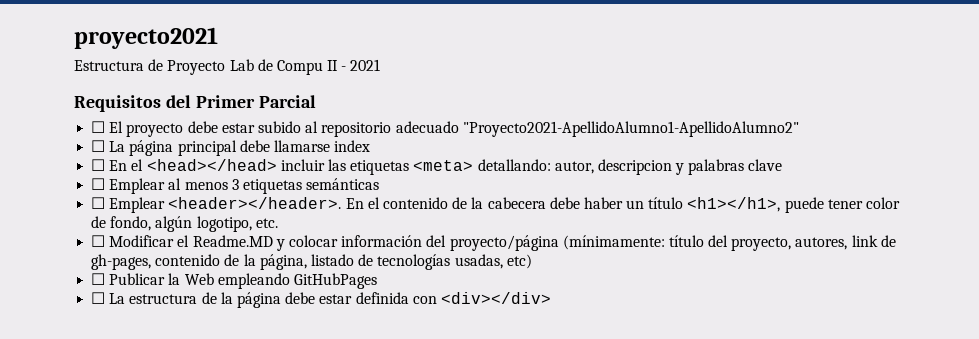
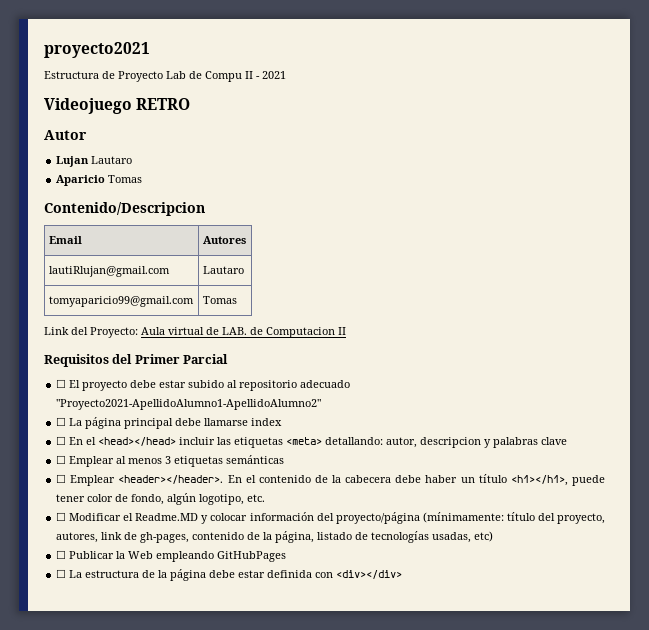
(381, 65) none -> [44,98,191,114] [44,130,87,140] [56,156,133,167] [56,175,143,186] [44,202,205,216] [48,236,82,244] [202,236,246,244] [48,266,170,277] [202,266,244,274] [48,296,194,307] [202,296,237,304] [44,327,346,338] // Videojuego RETRO // Autor // Lujan Lautaro // Aparicio Tomas // Contenido/Descripcion // Email | Autores // lautiRlujan@gmail.com | Lautaro // tomyaparicio99@gmail.com | Tomas // Link del Proyecto: Aula virtual de LAB. de Computacion II

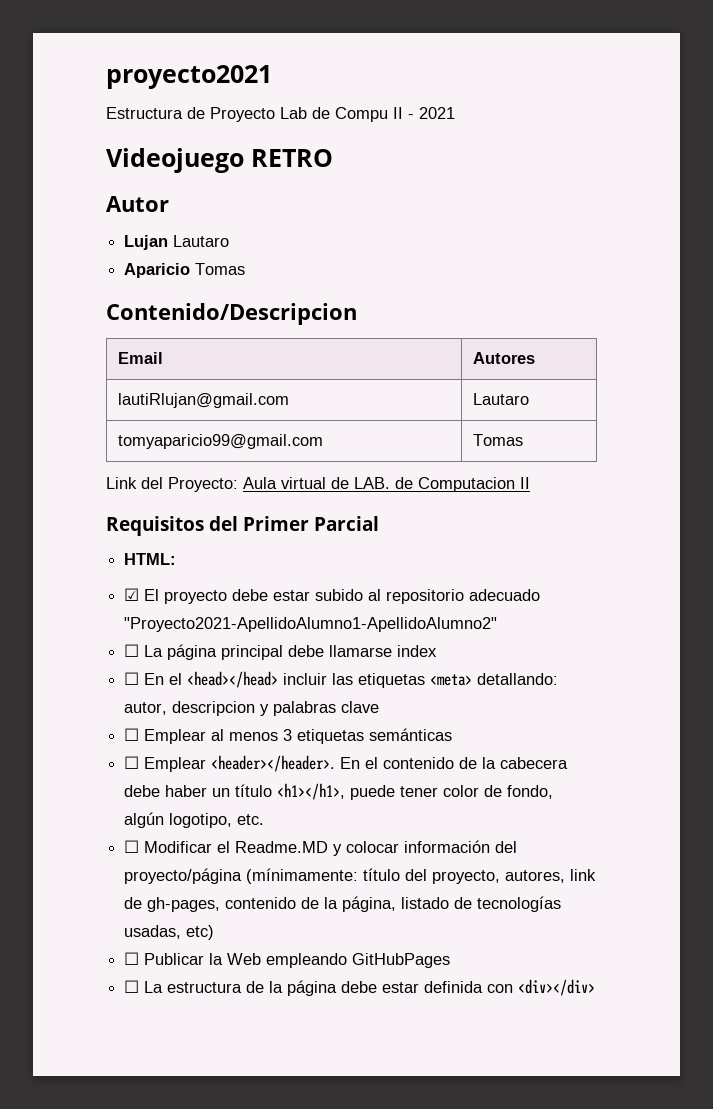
[56,379,67,388] ☐ -> [124,553,177,565] [124,588,140,601] HTML: // ☑

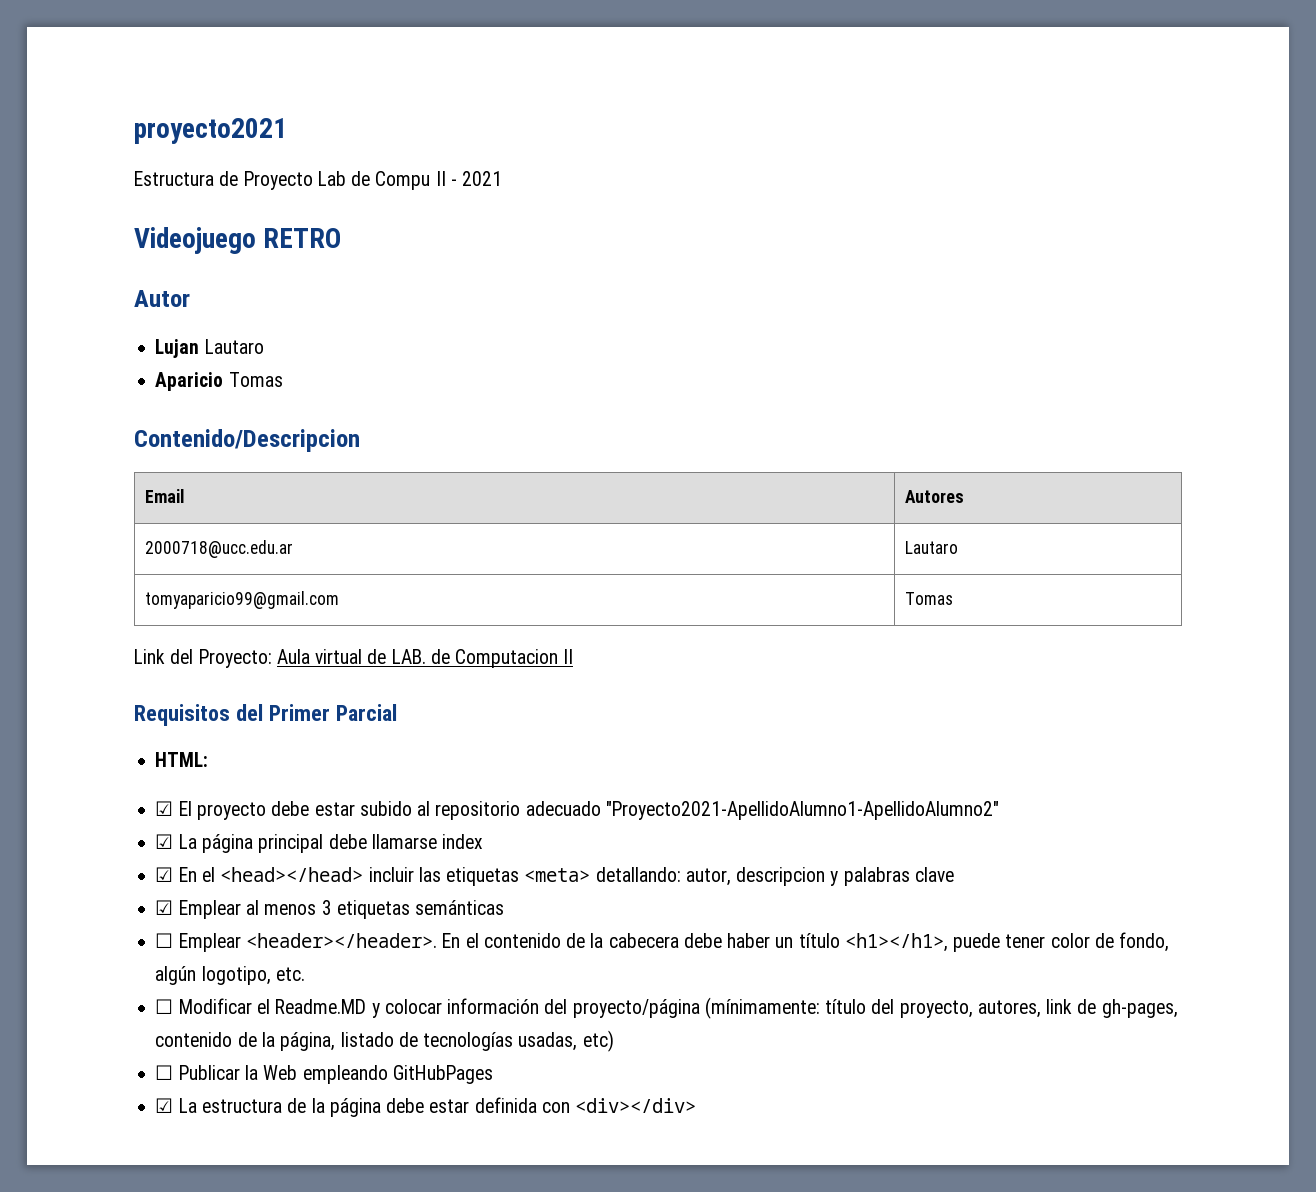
[117,393,289,408] lautiRlujan@gmail.com -> [144,540,293,558] 2000718@ucc.edu.ar
[124,644,140,657] ☐ -> [155,834,174,849] ☑
[124,672,140,685] ☐ -> [155,867,174,882] ☑
[124,728,140,741] ☐ -> [155,900,174,915] ☑
[124,980,140,993] ☐ -> [155,1098,174,1113] ☑

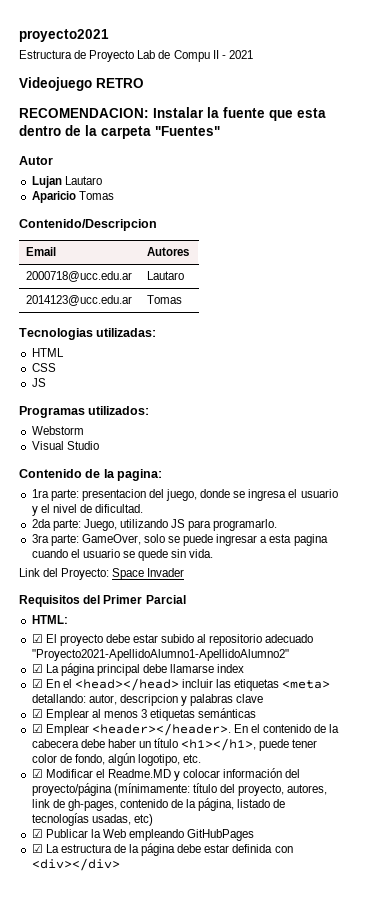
(342, 238) none -> [19,107,326,121] [19,125,220,139] // RECOMENDACION: Instalar la fuente que esta dentro de la carpeta "Fuentes"
[144,591,339,609] [904,592,953,605] [134,649,574,668] tomyaparicio99@gmail.com | Tomas // Link del Proyecto: Aula virtual de LAB. de Computacion II -> [26,295,133,306] [147,295,183,304] [19,328,157,340] [31,348,64,357] [31,363,56,372] [31,378,46,387] [19,406,150,418] [31,426,84,435] [31,441,99,450] [19,469,163,481] [31,489,338,501] [31,504,144,516] [31,519,278,531] [31,534,328,546] [31,549,214,561] [19,568,185,580] 2014123@ucc.edu.ar | Tomas // Tecnologias utilizadas: // HTML // CSS // JS // Programas utilizados: // Webstorm // Visual Studio // Contenido de la pagina: // 1ra parte: presentacion del juego, donde se ingresa el usuario y el nivel de dificultad. // 2da parte: Juego, utilizando JS para programarlo. // 3ra parte: GameOver, solo se puede ingresar a esta pagina cuando el usuario se quede sin vida. // Link del Proyecto: Space Invader
[155,933,174,948] ☐ -> [31,724,43,733] ☑
[155,999,174,1014] ☐ -> [31,769,43,778] ☑
[155,1065,174,1080] ☐ -> [31,829,43,838] ☑

